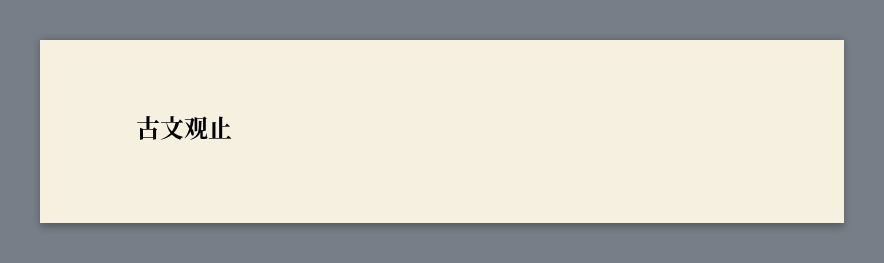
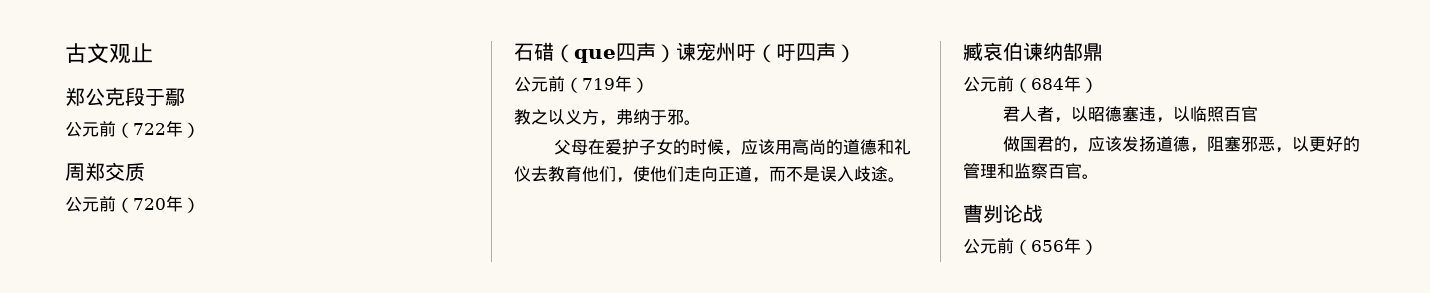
(232, 127) none -> [65,87,185,106] [65,120,200,138] [65,162,145,181] [65,195,200,213] [514,42,856,63] [514,75,649,93] [514,109,701,126] [554,139,912,156] [514,166,905,183] [963,42,1103,62] [963,75,1098,93] [1003,106,1259,123] [1003,136,1361,153] [963,163,1099,179] [963,204,1043,223] [963,237,1098,255] // 郑公克段于鄢 // 公元前（722年） // 周郑交质 // 公元前（720年） // 石碏（que四声）谏宠州吁（吁四声） // 公元前（719年） // 教之以义方，弗纳于邪。 // 父母在爱护子女的时候，应该用高尚的道德和礼仪去教育他们，使他们走向正道，而不是误入歧途。 // 臧哀伯谏纳郜鼎 // 公元前（684年） // 君人者，以昭德塞违，以临照百官 // 做国君的，应该发扬道德，阻塞邪恶，以更好的管理和监察百官。 // 曹刿论战 // 公元前（656年）

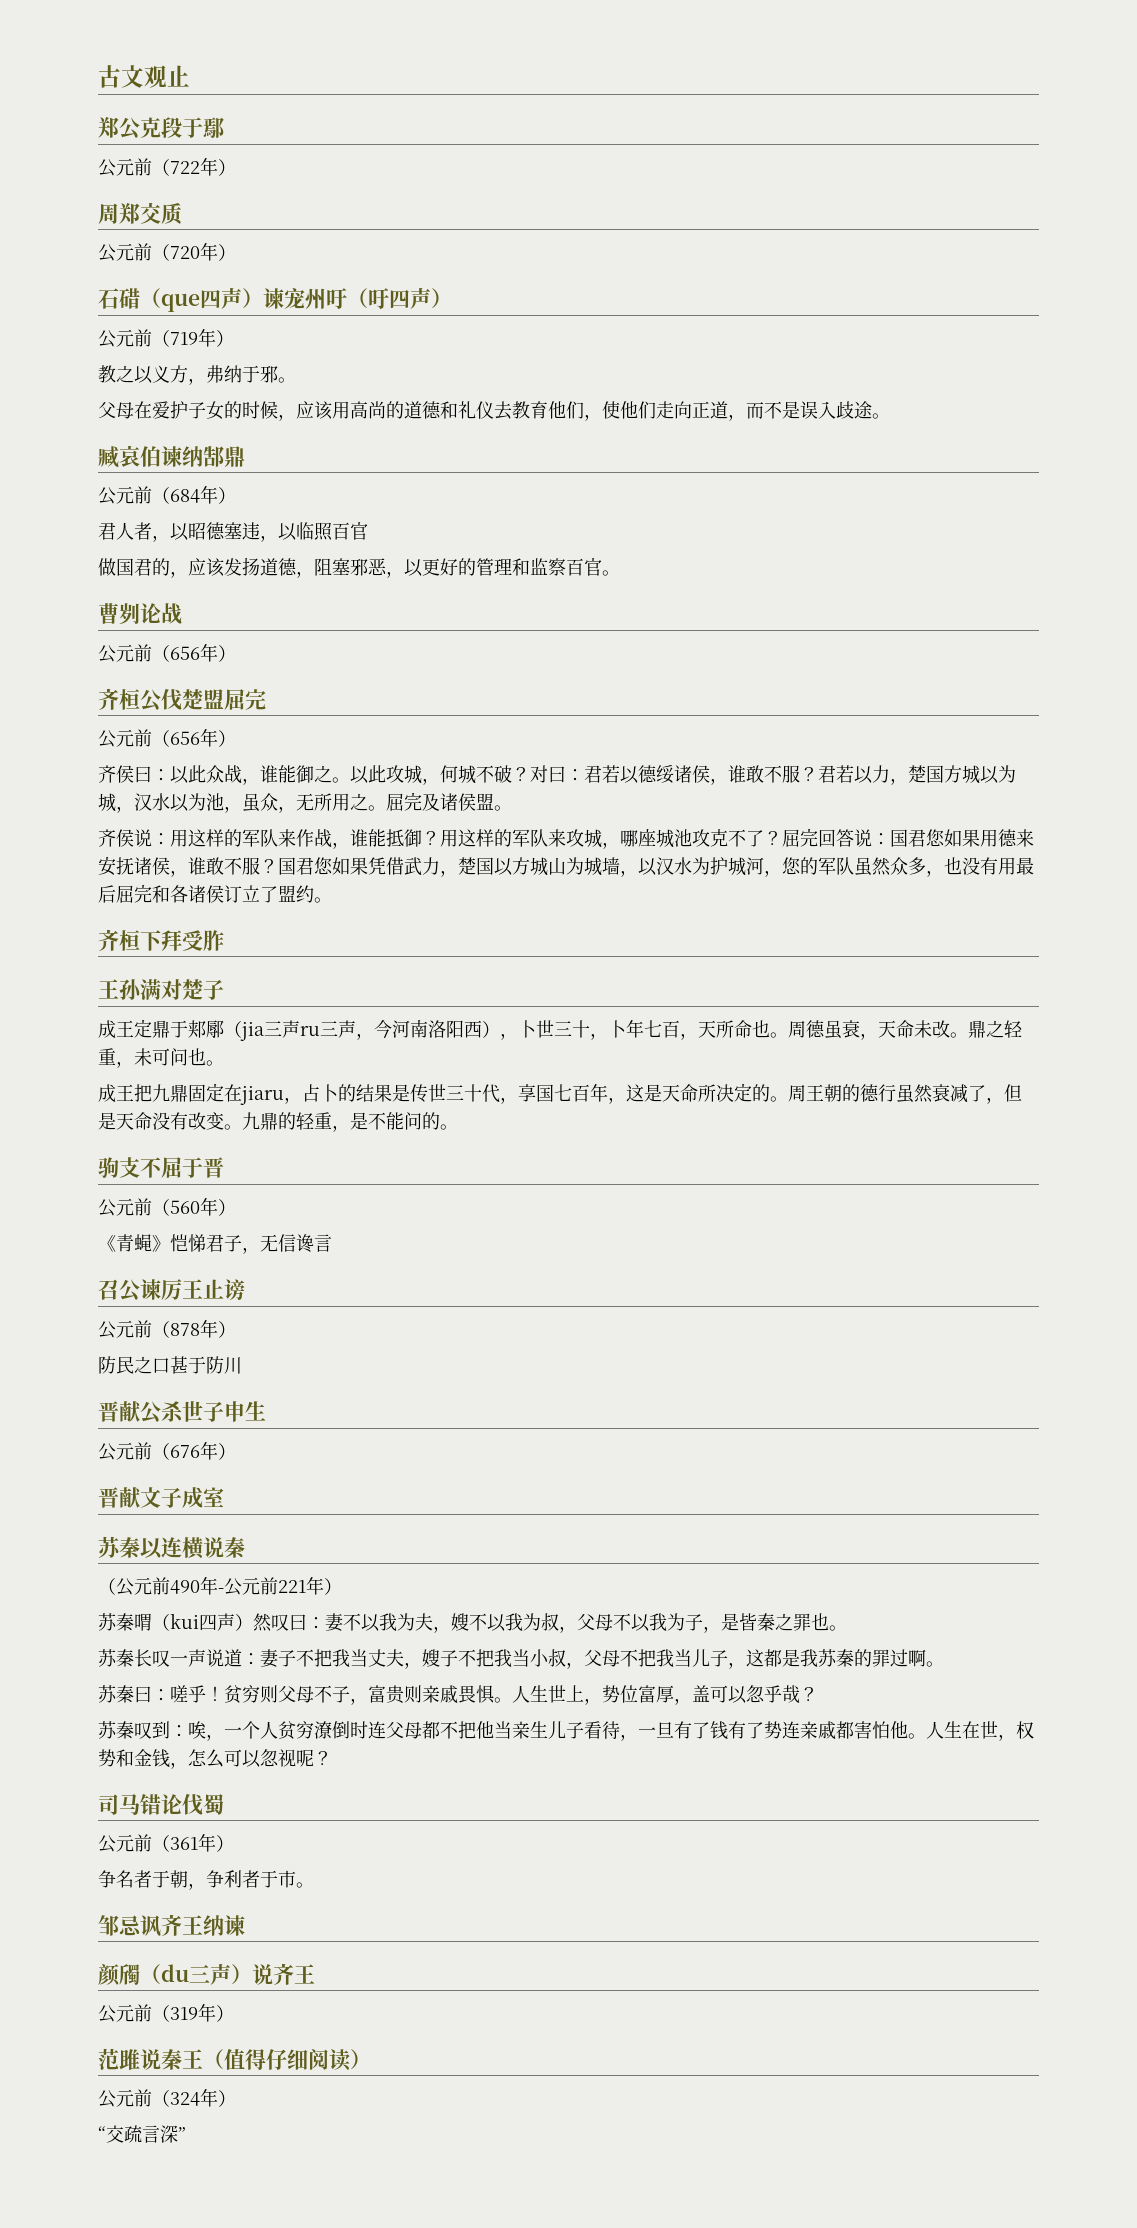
(1098, 247) none -> [98,688,266,712] [98,728,236,748] [98,765,1016,785] [98,792,512,813] [98,828,1034,849] [98,856,1034,877] [98,884,332,903] [98,929,224,951] [98,979,224,1000] [98,1019,1023,1041] [98,1048,224,1068] [98,1083,1022,1105] [98,1112,458,1132] [98,1157,224,1178] [98,1197,236,1217] [98,1234,332,1254] [98,1279,245,1302] [98,1319,236,1339] [98,1356,242,1374] [98,1401,266,1424] [98,1441,236,1461] [98,1487,224,1509] [98,1536,245,1559] [98,1576,342,1596] [98,1613,847,1633] [98,1649,944,1669] [98,1685,818,1705] [98,1721,1034,1741] [98,1749,332,1769] [98,1793,224,1816] [98,1833,234,1853] [98,1870,314,1890] [98,1914,245,1937] [98,1963,315,1986] [98,2003,234,2023] [98,2048,371,2071] [98,2088,236,2108] [98,2125,186,2143] // 齐桓公伐楚盟屈完 // 公元前（656年） // 齐侯曰：以此众战，谁能御之。以此攻城，何城不破？对曰：君若以德绥诸侯，谁敢不服？君若以力，楚国方城以为城，汉水以为池，虽众，无所用之。屈完及诸侯盟。 // 齐侯说：用这样的军队来作战，谁能抵御？用这样的军队来攻城，哪座城池攻克不了？屈完回答说：国君您如果用德来安抚诸侯，谁敢不服？国君您如果凭借武力，楚国以方城山为城墙，以汉水为护城河，您的军队虽然众多，也没有用最后屈完和各诸侯订立了盟约。 // 齐桓下拜受胙 // 王孙满对楚子 // 成王定鼎于郏鄏（jia三声ru三声，今河南洛阳西），卜世三十，卜年七百，天所命也。周德虽衰，天命未改。鼎之轻重，未可问也。 // 成王把九鼎固定在jiaru，占卜的结果是传世三十代，享国七百年，这是天命所决定的。周王朝的德行虽然衰减了，但是天命没有改变。九鼎的轻重，是不能问的。 // 驹支不屈于晋 // 公元前（560年） // 《青蝇》恺悌君子，无信谗言 // 召公谏厉王止谤 // 公元前（878年） // 防民之口甚于防川 // 晋献公杀世子申生 // 公元前（676年） // 晋献文子成室 // 苏秦以连横说秦 // （公元前490年-公元前221年） // 苏秦喟（kui四声）然叹曰：妻不以我为夫，嫂不以我为叔，父母不以我为子，是皆秦之罪也。 // 苏秦长叹一声说道：妻子不把我当丈夫，嫂子不把我当小叔，父母不把我当儿子，这都是我苏秦的罪过啊。 // 苏秦曰：嗟乎！贫穷则父母不子，富贵则亲戚畏惧。人生世上，势位富厚，盖可以忽乎哉？ // 苏秦叹到：唉，一个人贫穷潦倒时连父母都不把他当亲生儿子看待，一旦有了钱有了势连亲戚都害怕他。人生在世，权势和金钱，怎么可以忽视呢？ // 司马错论伐蜀 // 公元前（361年） // 争名者于朝，争利者于市。 // 邹忌讽齐王纳谏 // 颜斶（du三声）说齐王 // 公元前（319年） // 范雎说秦王（值得仔细阅读） // 公元前（324年） // “交疏言深”

